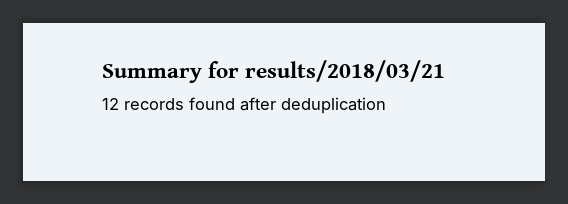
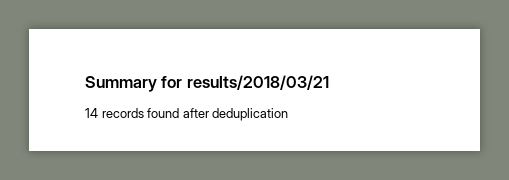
[102,98,119,110] 12 -> [85,108,98,118] 14

